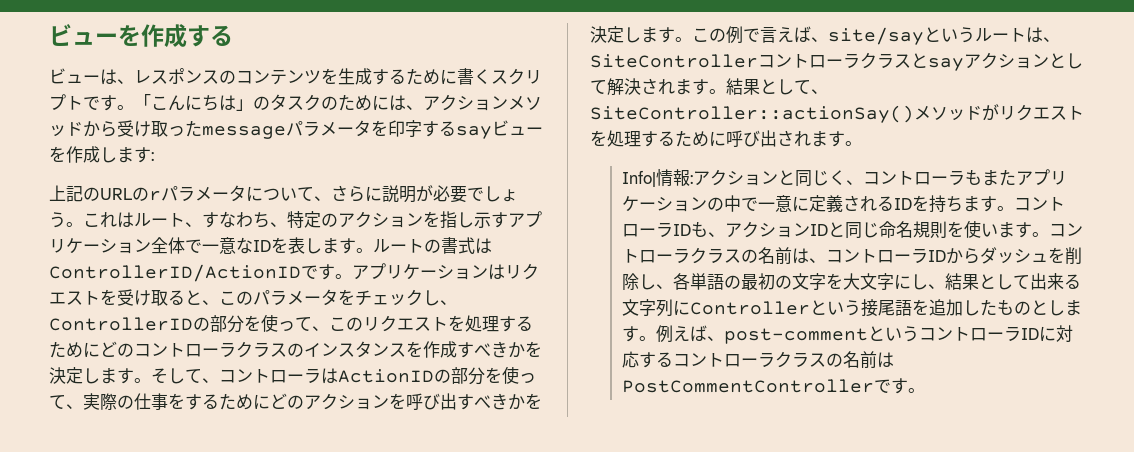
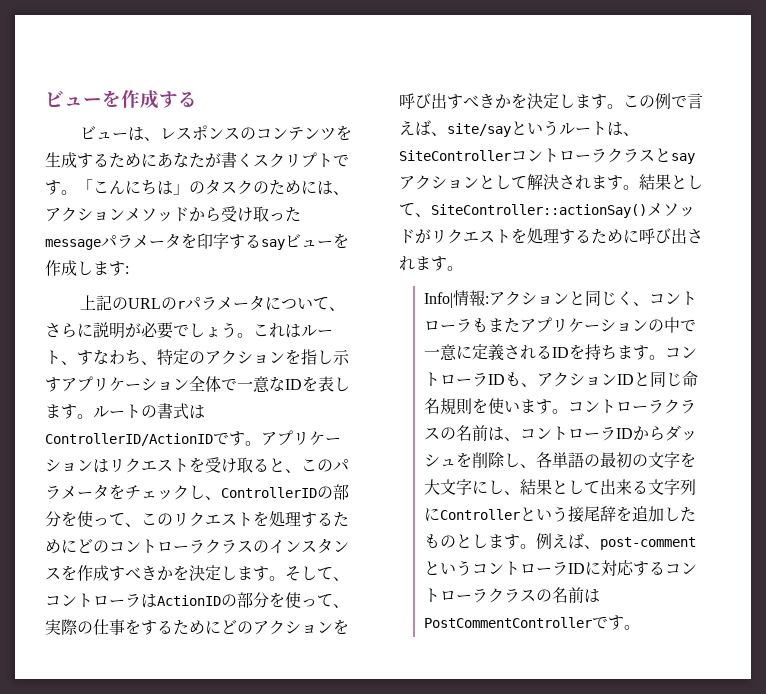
(457, 77) none -> [157,152,221,168] あなたが
[894,299,912,316] 語 -> [599,506,616,522] 辞

